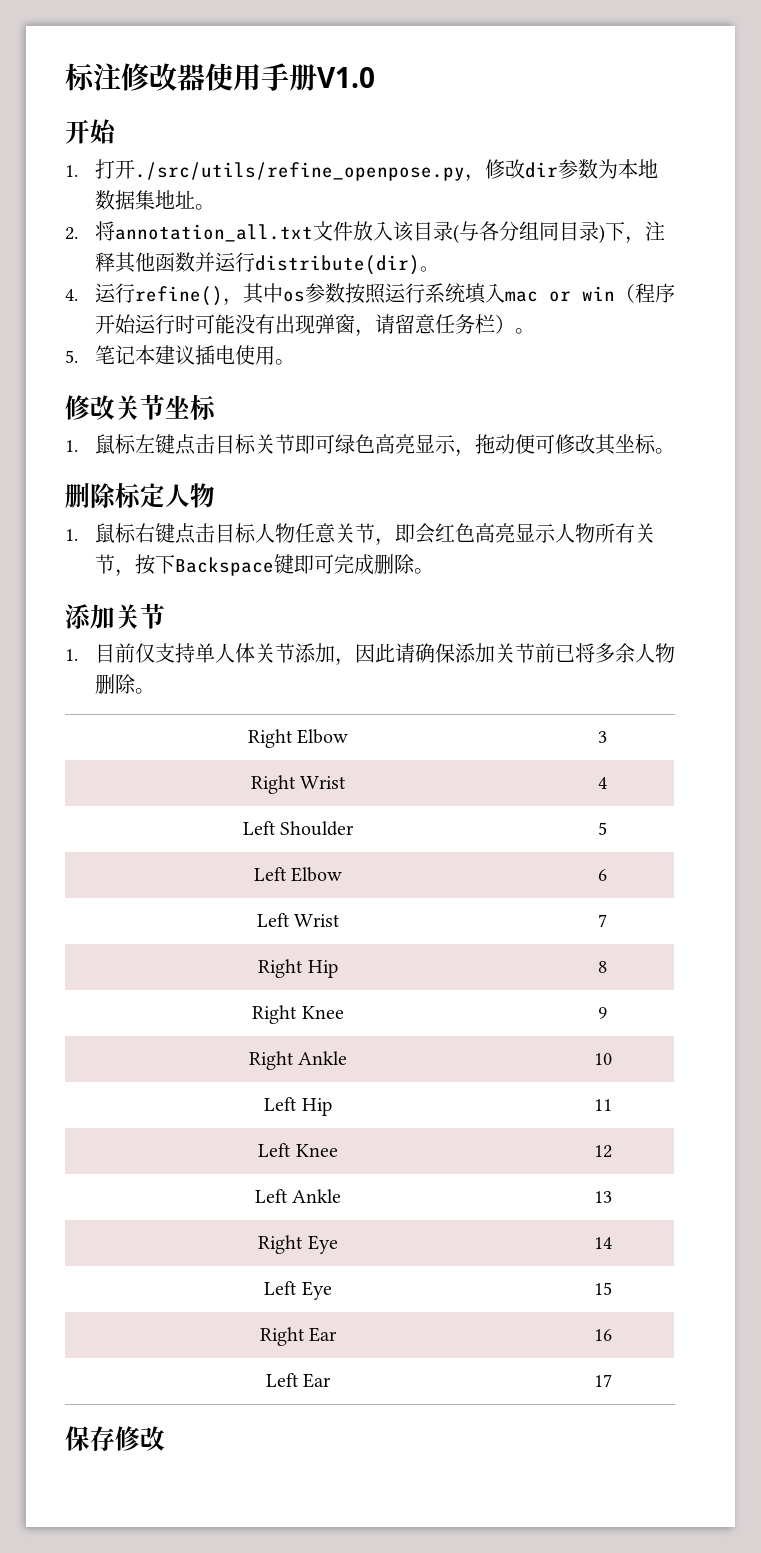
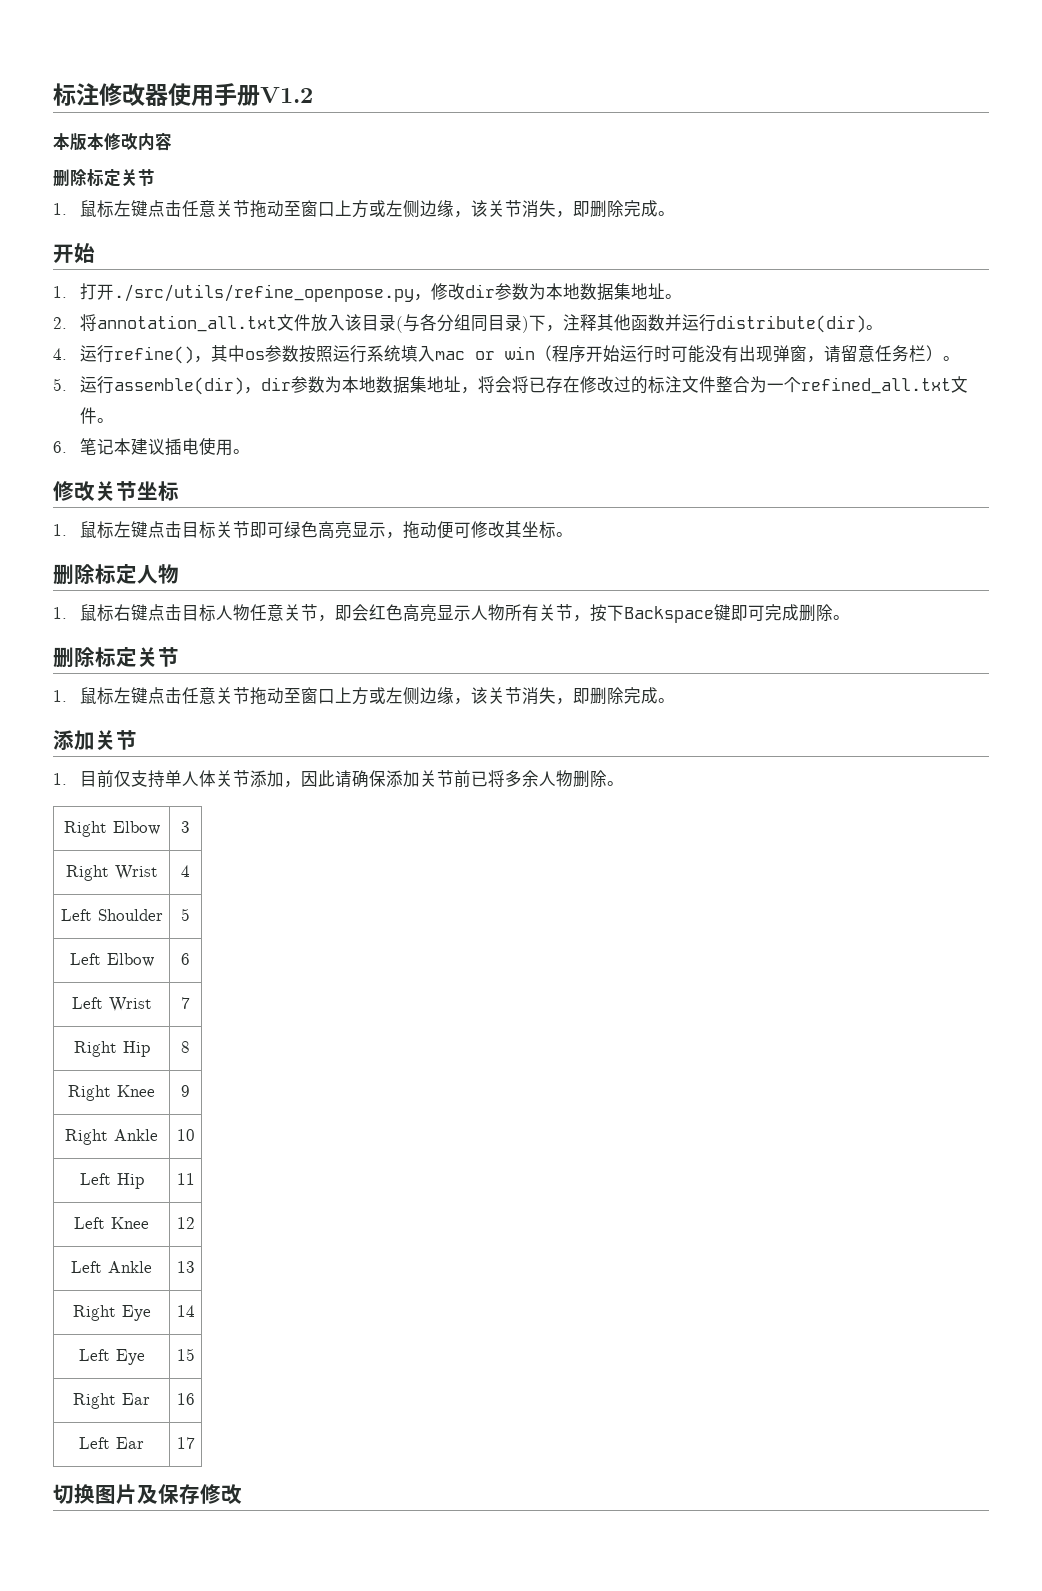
[317,67,375,88] V1.0 -> [260,87,313,103] [53,132,172,151] [53,169,155,187] [53,200,675,218] V1.2 // 本版本修改内容 // 删除标定关节 // 1.鼠标左键点击任意关节拖动至窗口上方或左侧边缘，该关节消失，即删除完成。
(78, 356) none -> [79,376,968,395] [79,407,114,424] [53,441,67,453] 运行assemble(dir)，dir参数为本地数据集地址，将会将已存在修改过的标注文件整合为一个refined_all.txt文件。 // 6.
(434, 571) none -> [53,647,179,668] [53,687,675,705] // 删除标定关节 // 1.鼠标左键点击任意关节拖动至窗口上方或左侧边缘，该关节消失，即删除完成。
(612, 1380) none -> [53,1484,158,1504] 切换图片及

